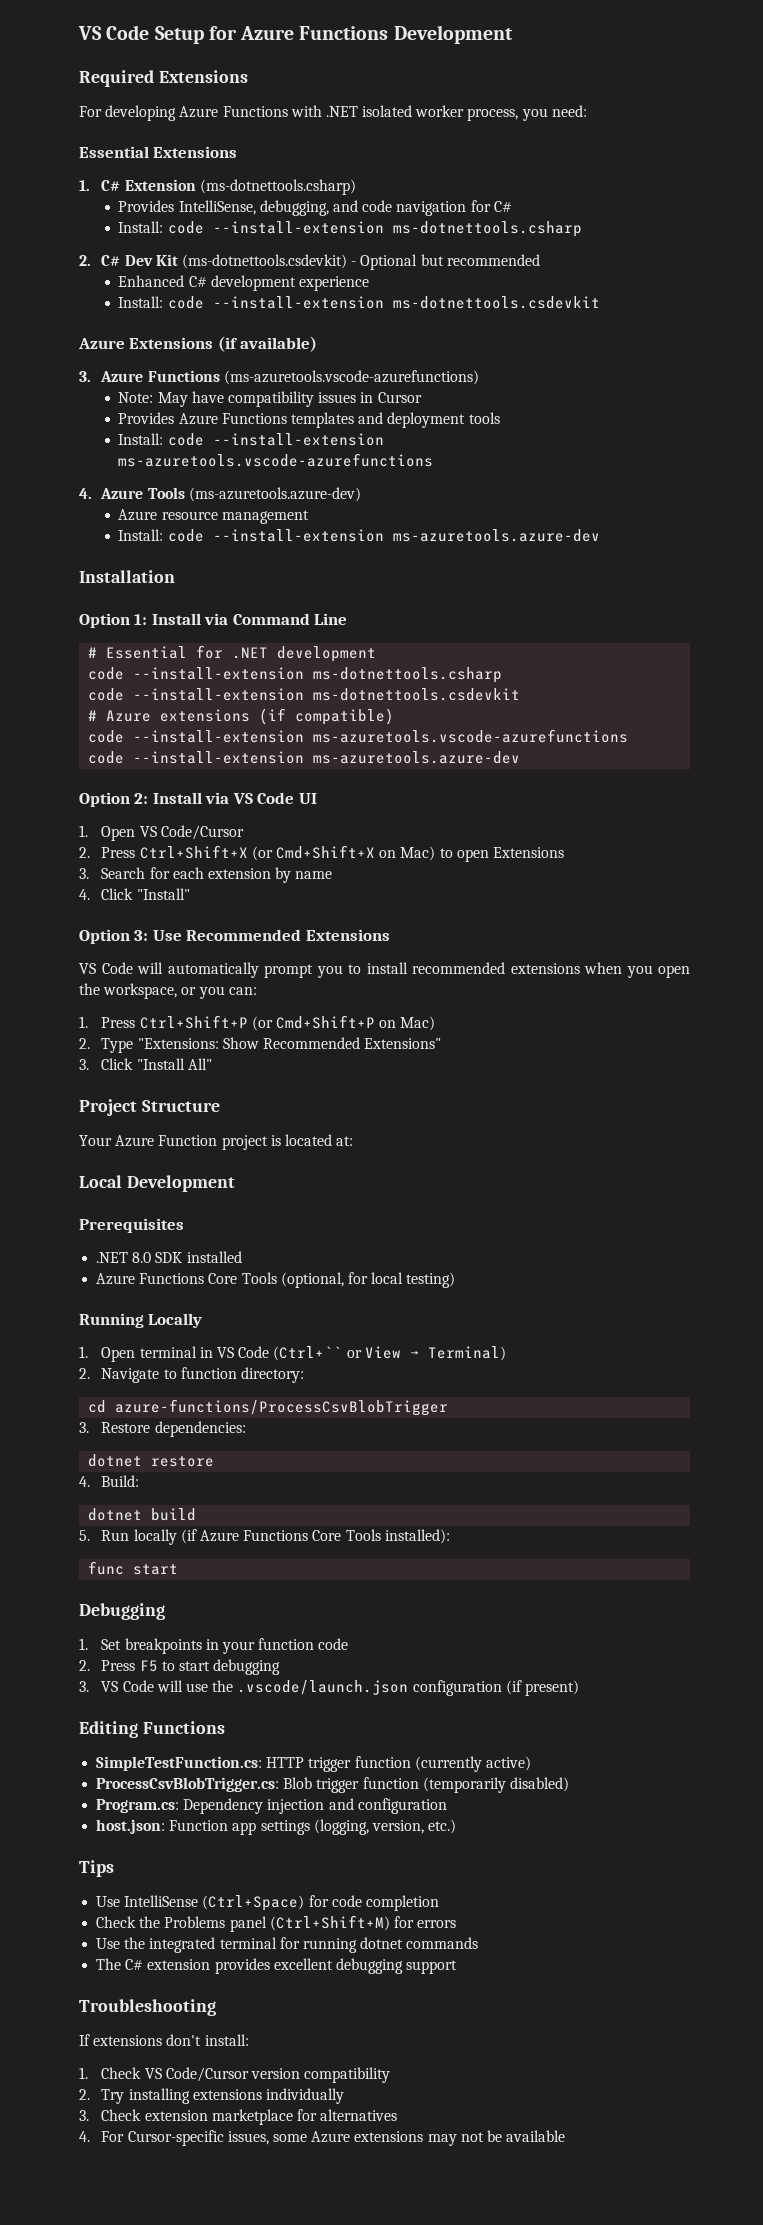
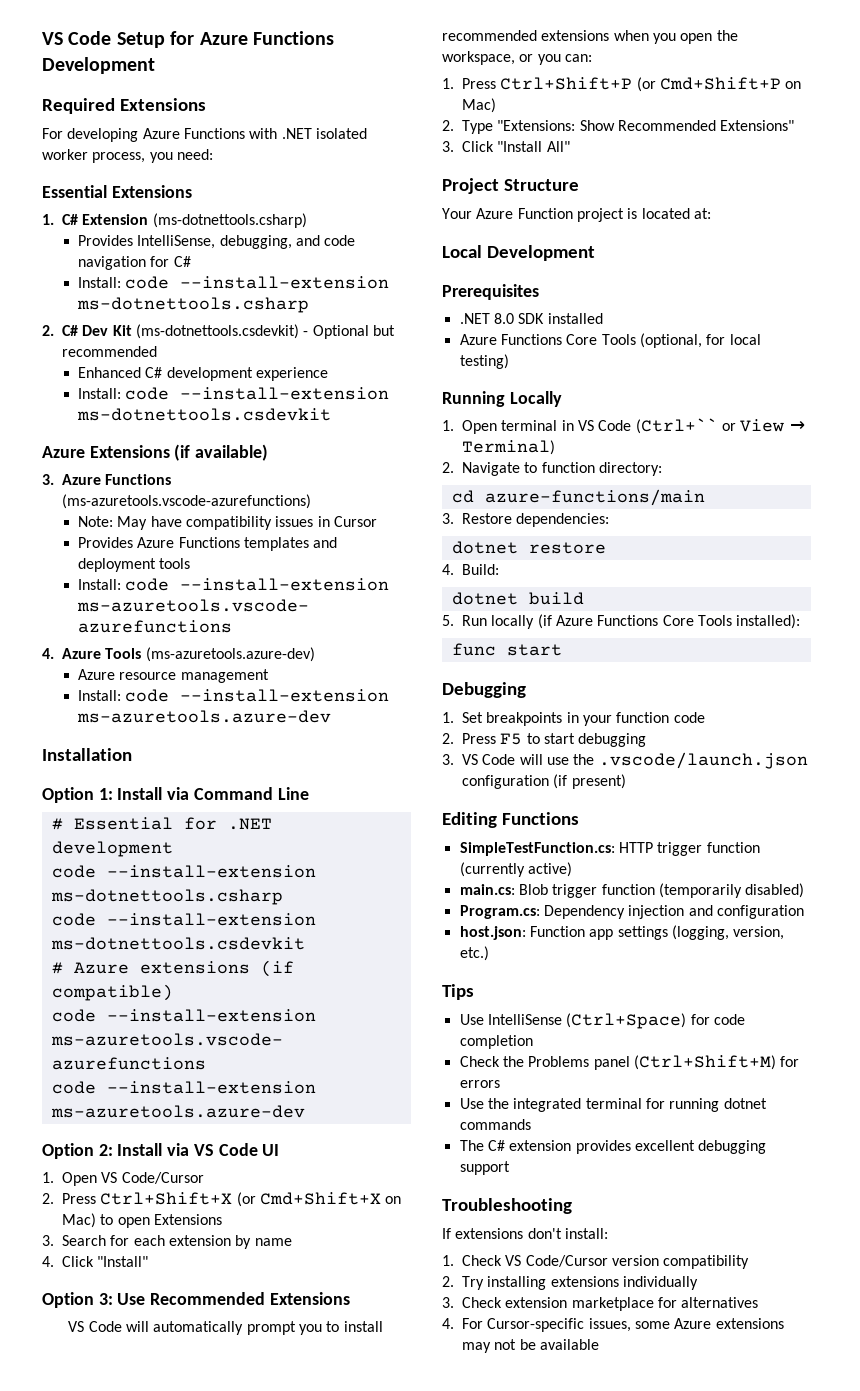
[115,1399,449,1416] azure-functions/ProcessCsvBlobTrigger -> [484,489,705,506] azure-functions/main
[96,1777,280,1792] ProcessCsvBlobTrigger.cs: -> [459,884,515,895] main.cs:

